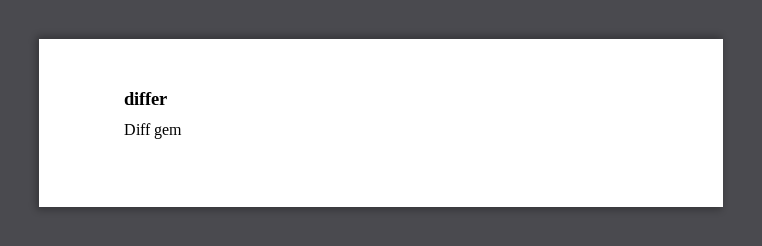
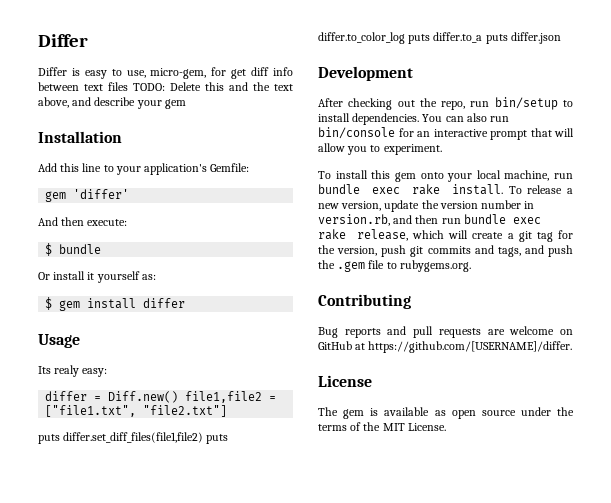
[124,92,167,105] [124,123,183,139] differ // Diff gem -> [38,34,88,47] [38,67,293,79] [38,82,293,91] [38,97,186,109] [38,131,122,143] [38,163,250,175] [45,189,130,202] [38,217,128,226] [45,243,102,256] [38,271,156,283] [45,297,186,311] [38,334,80,348] [38,365,108,377] [45,391,277,403] [45,405,228,417] [38,432,229,444] [318,32,561,44] [318,66,413,81] [318,97,573,110] [318,113,510,125] [318,127,574,140] [318,143,442,155] [318,170,573,182] [318,184,573,195] [318,200,535,212] [318,214,541,226] [318,229,573,242] [318,245,573,257] [318,260,471,272] [318,294,411,309] [318,326,573,338] [318,341,573,353] [318,375,372,387] [318,407,574,419] [318,422,446,431] Differ // Differ is easy to use, micro-gem, for get diff info between text files TODO: Delete this and the text above, and describe your gem // Installation // Add this line to your application's Gemfile: // gem 'differ' // And then execute: // $ bundle // Or install it yourself as: // $ gem install differ // Usage // Its realy easy: // differ = Diff.new() file1,file2 = ["file1.txt", "file2.txt"] // puts differ.set_diff_files(file1,file2) puts differ.to_color_log puts differ.to_a puts differ.json // Development // After checking out the repo, run bin/setup to install dependencies. You can also run bin/console for an interactive prompt that will allow you to experiment. // To install this gem onto your local machine, run bundle exec rake install. To release a new version, update the version number in version.rb, and then run bundle exec rake release, which will create a git tag for the version, push git commits and tags, and push the .gem file to rubygems.org. // Contributing // Bug reports and pull requests are welcome on GitHub at https://github.com/[USERNAME]/differ. // License // The gem is available as open source under the terms of the MIT License.

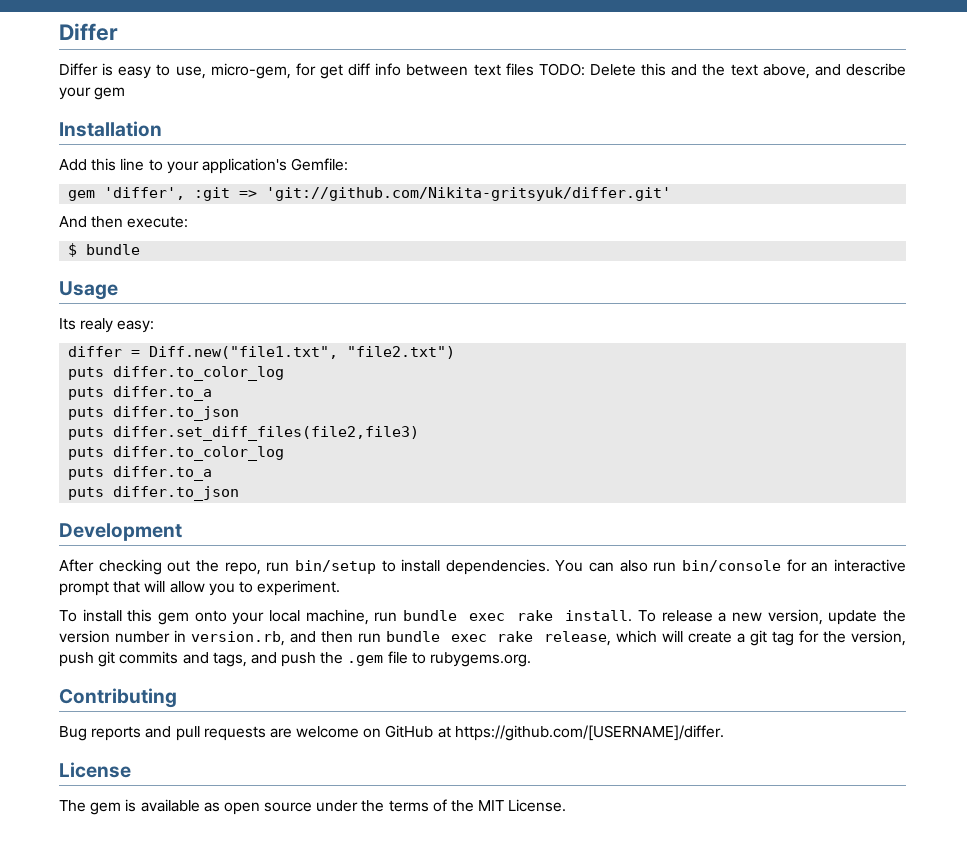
[73,189,130,199] 'differ' -> [104,187,672,201] 'differ', :git => 'git://github.com/Nikita-gritsyuk/differ.git'
[38,271,156,283] [45,297,186,311] // Or install it yourself as: // $ gem install differ -> (141, 249) none
[108,391,277,403] [45,405,228,417] [38,432,229,444] [318,32,561,44] Diff.new() file1,file2 = ["file1.txt", "file2.txt"] // puts differ.set_diff_files(file1,file2) puts differ.to_color_log puts differ.to_a puts differ.json -> [149,346,456,359] [68,366,285,381] [68,386,213,401] [68,406,240,421] [68,426,420,441] [68,446,285,461] [68,466,213,481] [68,486,240,501] Diff.new("file1.txt", "file2.txt") // puts differ.to_color_log // puts differ.to_a // puts differ.to_json // puts differ.set_diff_files(file2,file3) // puts differ.to_color_log // puts differ.to_a // puts differ.to_json

